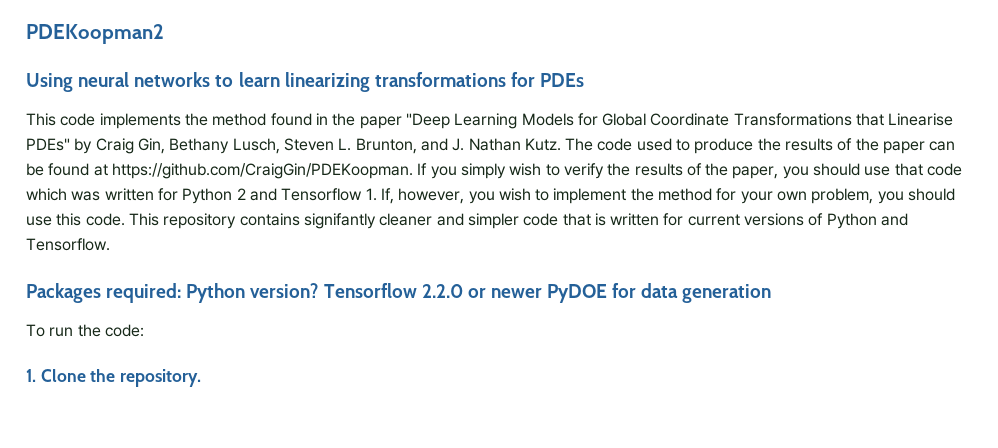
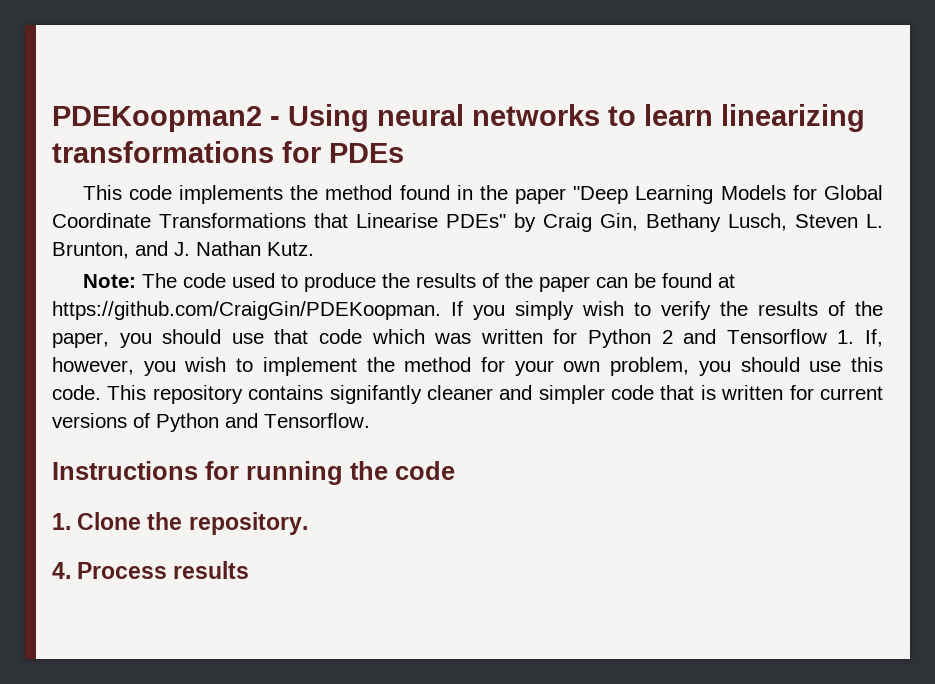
(164, 34) // -> [270,116,280,126] -
(561, 144) none -> [82,274,136,288] // Note:
[26,283,772,303] [26,324,144,337] Packages required: Python version? Tensorflow 2.2.0 or newer PyDOE for data generation // To run the code: -> [52,461,455,485] Instructions for running the code
(202, 378) none -> [52,561,250,579] // 4. Process results

